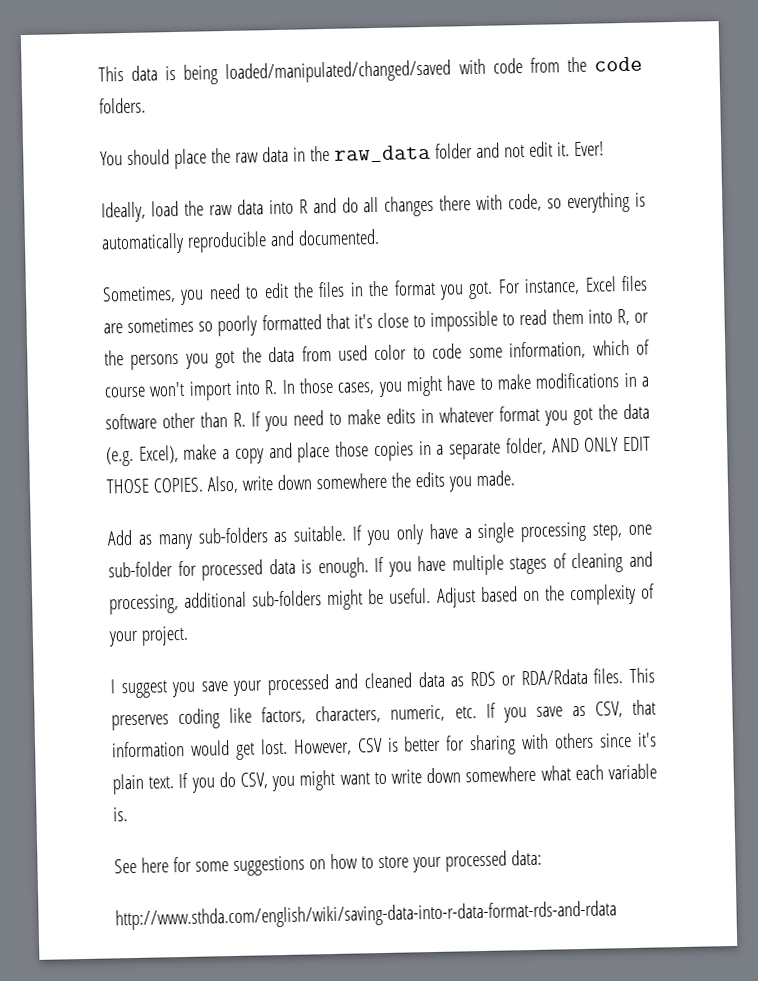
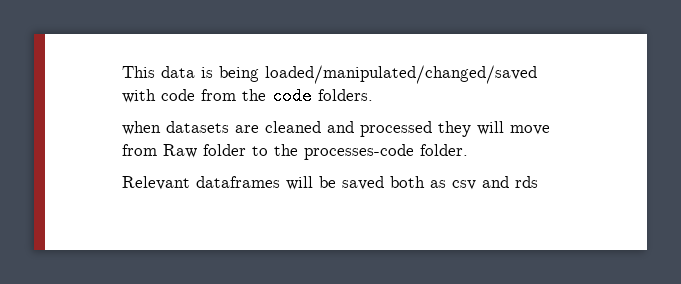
[100,141,604,170] [101,191,646,223] [101,228,380,255] [102,275,648,305] [103,308,649,337] [104,339,651,370] [104,372,649,401] [105,403,650,432] [106,436,652,467] [106,470,515,494] [107,521,653,550] [108,551,654,581] [109,583,655,615] [108,625,189,647] [110,667,655,699] [111,699,657,731] [112,732,657,760] [112,763,658,795] [113,807,128,822] [114,849,542,877] [115,900,617,931] You should place the raw data in the raw_data folder and not edit it. Ever! // Ideally, load the raw data into R and do all changes there with code, so everything is automatically reproducible and documented. // Sometimes, you need to edit the files in the format you got. For instance, Excel files are sometimes so poorly formatted that it's close to impossible to read them into R, or the persons you got the data from used color to code some information, which of course won't import into R. In those cases, you might have to make modifications in a software other than R. If you need to make edits in whatever format you got the data (e.g. Excel), make a copy and place those copies in a separate folder, AND ONLY EDIT THOSE COPIES. Also, write down somewhere the edits you made. // Add as many sub-folders as suitable. If you only have a single processing step, one sub-folder for processed data is enough. If you have multiple stages of cleaning and processing, additional sub-folders might be useful. Adjust based on the complexity of your project. // I suggest you save your processed and cleaned data as RDS or RDA/Rdata files. This preserves coding like factors, characters, numeric, etc. If you save as CSV, that information would get lost. However, CSV is better for sharing with others since it's plain text. If you do CSV, you might want to write down somewhere what each variable is. // See here for some suggestions on how to store your processed data: // http://www.sthda.com/english/wiki/saving-data-into-r-data-format-rds-and-rdata -> [122,121,550,137] [122,144,468,160] [122,176,538,190] when datasets are cleaned and processed they will move from Raw folder to the processes-code folder. // Relevant dataframes will be saved both as csv and rds

